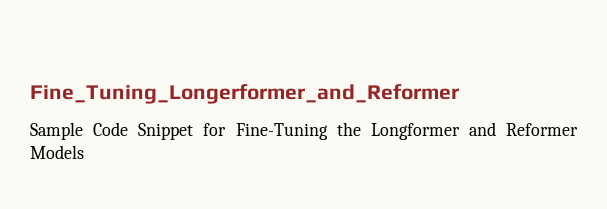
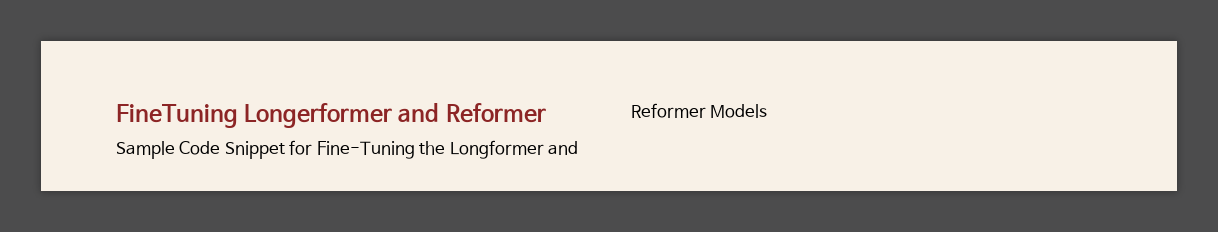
[30,84,459,104] Fine_Tuning_Longerformer_and_Reformer -> [116,103,546,128] FineTuning Longerformer and Reformer

